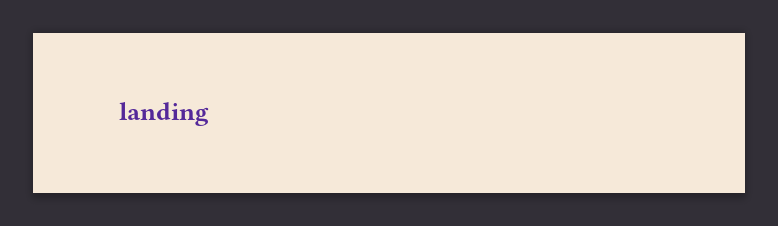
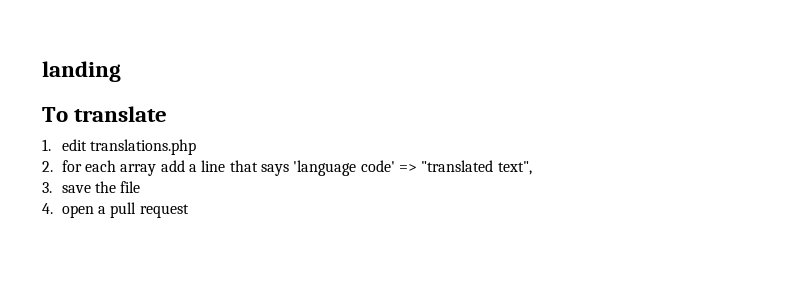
(209, 114) none -> [42,106,168,122] [42,139,197,155] [42,160,532,176] [42,181,141,193] [42,202,189,218] // To translate // 1. edit translations.php // 2. for each array add a line that says 'language code' => "translated text", // 3. save the file // 4. open a pull request

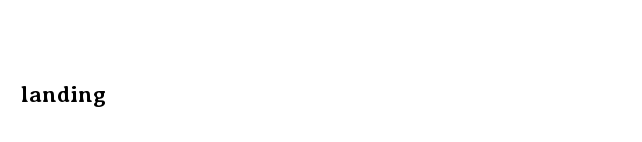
[42,106,168,122] [42,139,197,155] [42,160,532,176] [42,181,141,193] [42,202,189,218] // To translate // 1. edit translations.php // 2. for each array add a line that says 'language code' => "translated text", // 3. save the file // 4. open a pull request -> (106, 96) none

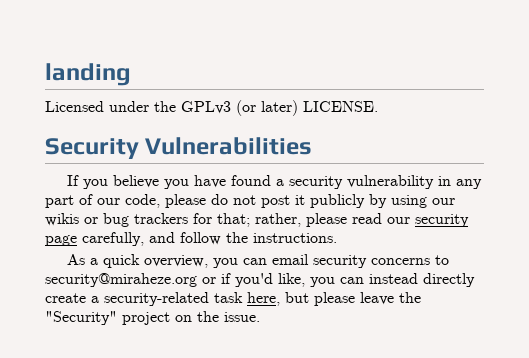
(106, 96) none -> [45,100,378,116] [45,137,313,159] [67,175,483,189] [45,194,455,208] [45,213,469,227] [45,232,337,246] [67,254,450,268] [45,273,475,287] [45,292,421,306] [45,311,260,325] // Licensed under the GPLv3 (or later) LICENSE. // Security Vulnerabilities // If you believe you have found a security vulnerability in any part of our code, please do not post it publicly by using our wikis or bug trackers for that; rather, please read our security page carefully, and follow the instructions. // As a quick overview, you can email security concerns to security@miraheze.org or if you'd like, you can instead directly create a security-related task here, but please leave the "Security" project on the issue.

